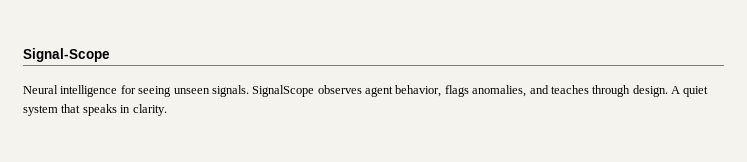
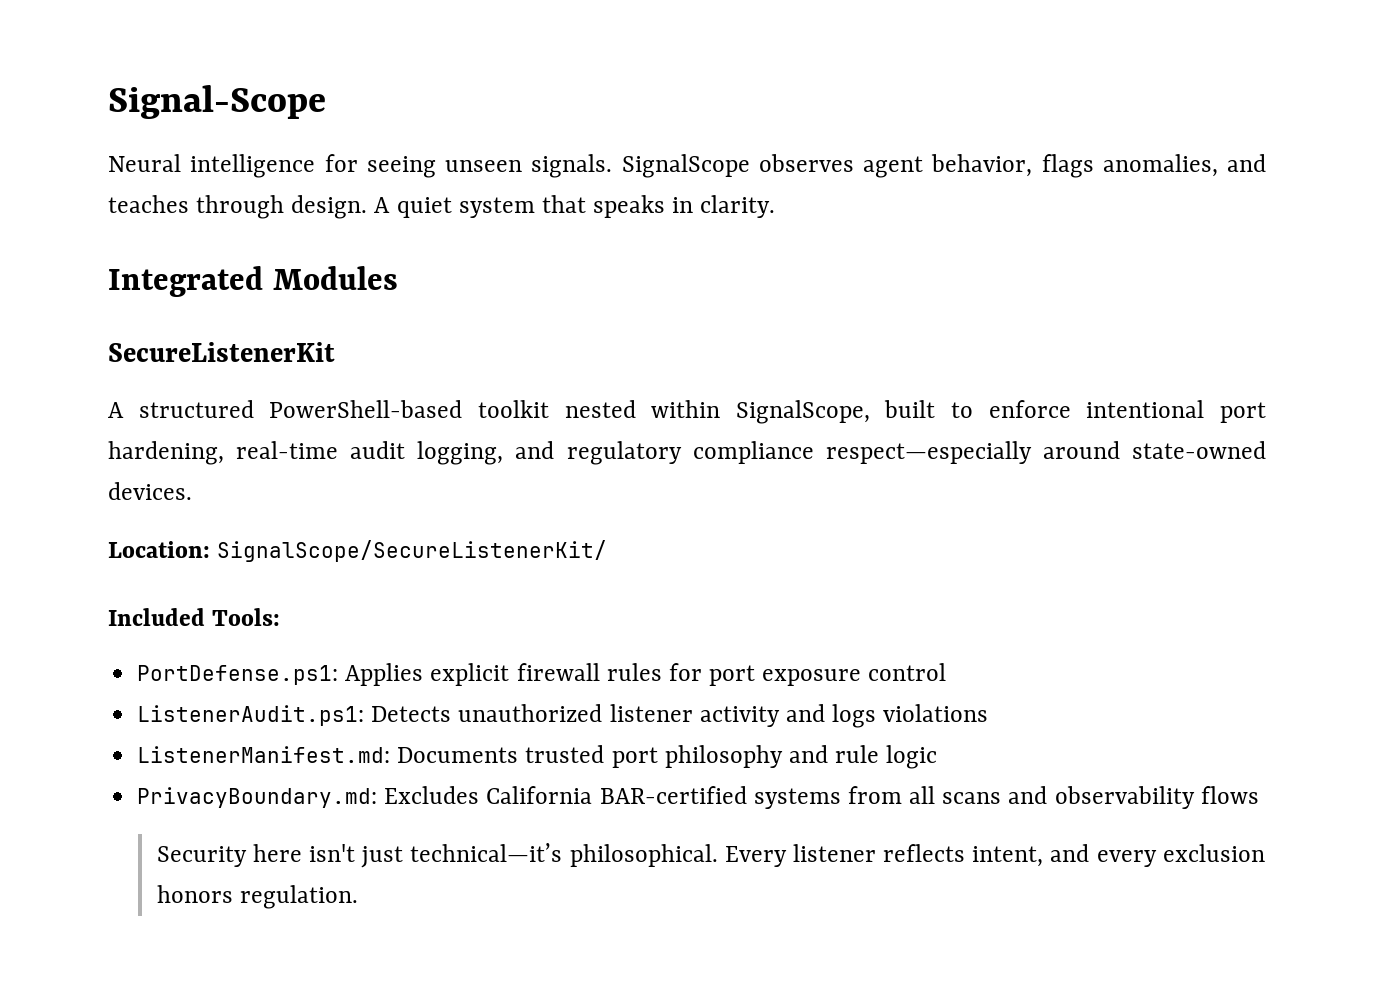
(167, 110) none -> [108,266,398,297] [108,342,335,362] [108,400,1266,424] [108,441,1266,465] [108,482,192,500] [108,540,608,562] [108,608,281,626] [137,663,947,686] [137,704,989,728] [137,745,938,769] [137,786,1259,809] [156,843,1265,868] [156,885,359,909] // Integrated Modules // SecureListenerKit // A structured PowerShell-based toolkit nested within SignalScope, built to enforce intentional port hardening, real-time audit logging, and regulatory compliance respect—especially around state-owned devices. // Location: SignalScope/SecureListenerKit/ // Included Tools: // PortDefense.ps1: Applies explicit firewall rules for port exposure control // ListenerAudit.ps1: Detects unauthorized listener activity and logs violations // ListenerManifest.md: Documents trusted port philosophy and rule logic // PrivacyBoundary.md: Excludes California BAR-certified systems from all scans and observability flows // Security here isn't just technical—it’s philosophical. Every listener reflects intent, and every exclusion honors regulation.

